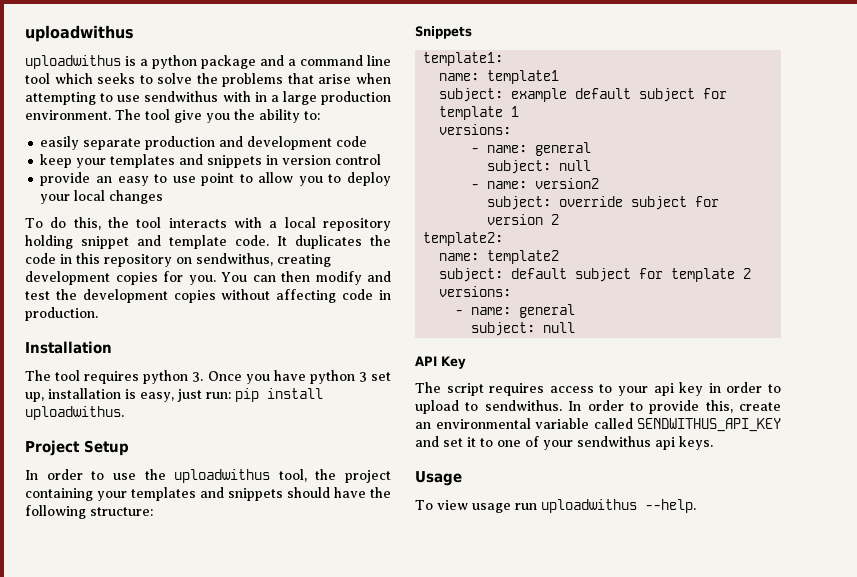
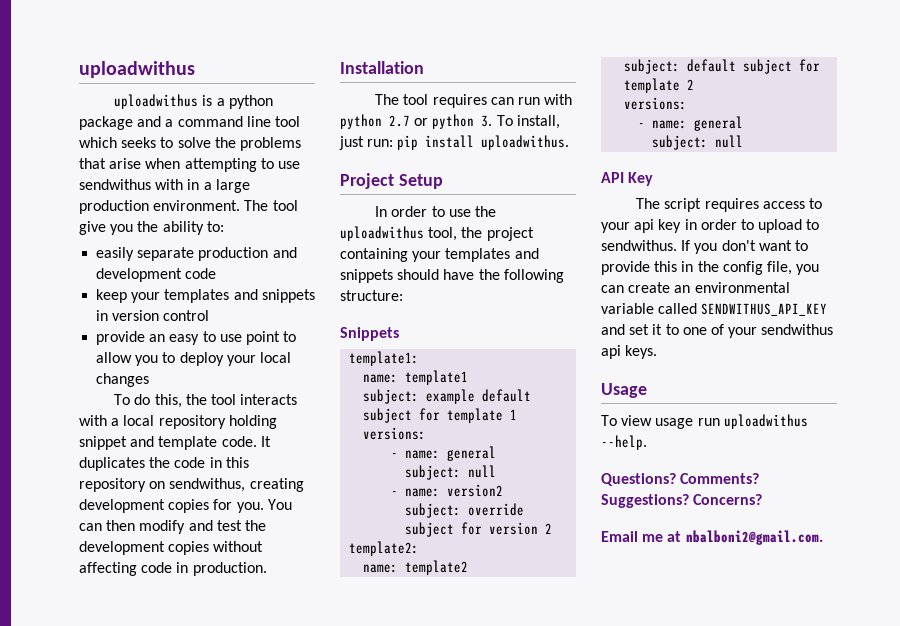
[143,370,392,384] [25,388,174,402] python 3. Once you have python 3 set up, installation is easy, -> [490,94,573,105] [340,114,560,129] can run with python 2.7 or python 3. To install,
[568,400,733,414] In order to provide this, -> [681,240,808,254] [601,261,820,275] [601,285,624,293] If you don't want to provide this in the config file, you can
(696, 506) none -> [601,473,760,486] [601,494,763,508] [601,530,823,545] // Questions? Comments? Suggestions? Concerns? // Email me at nbalboni2@gmail.com.

